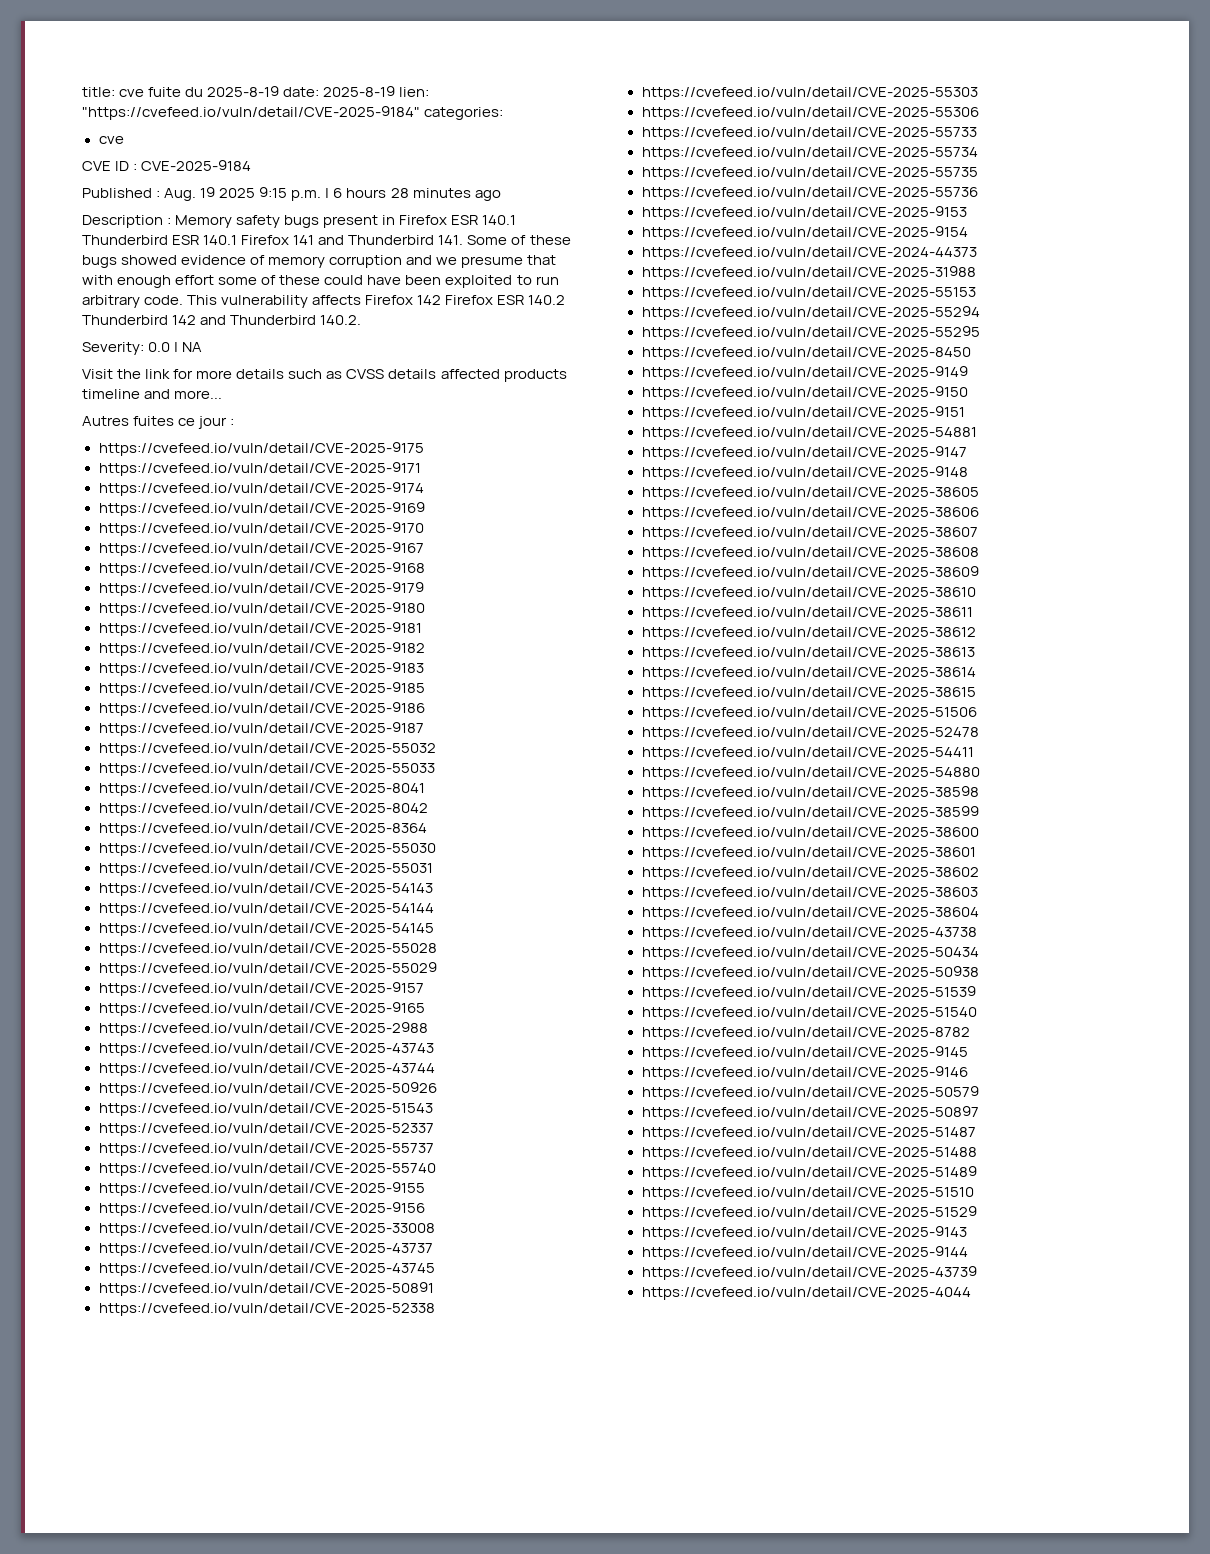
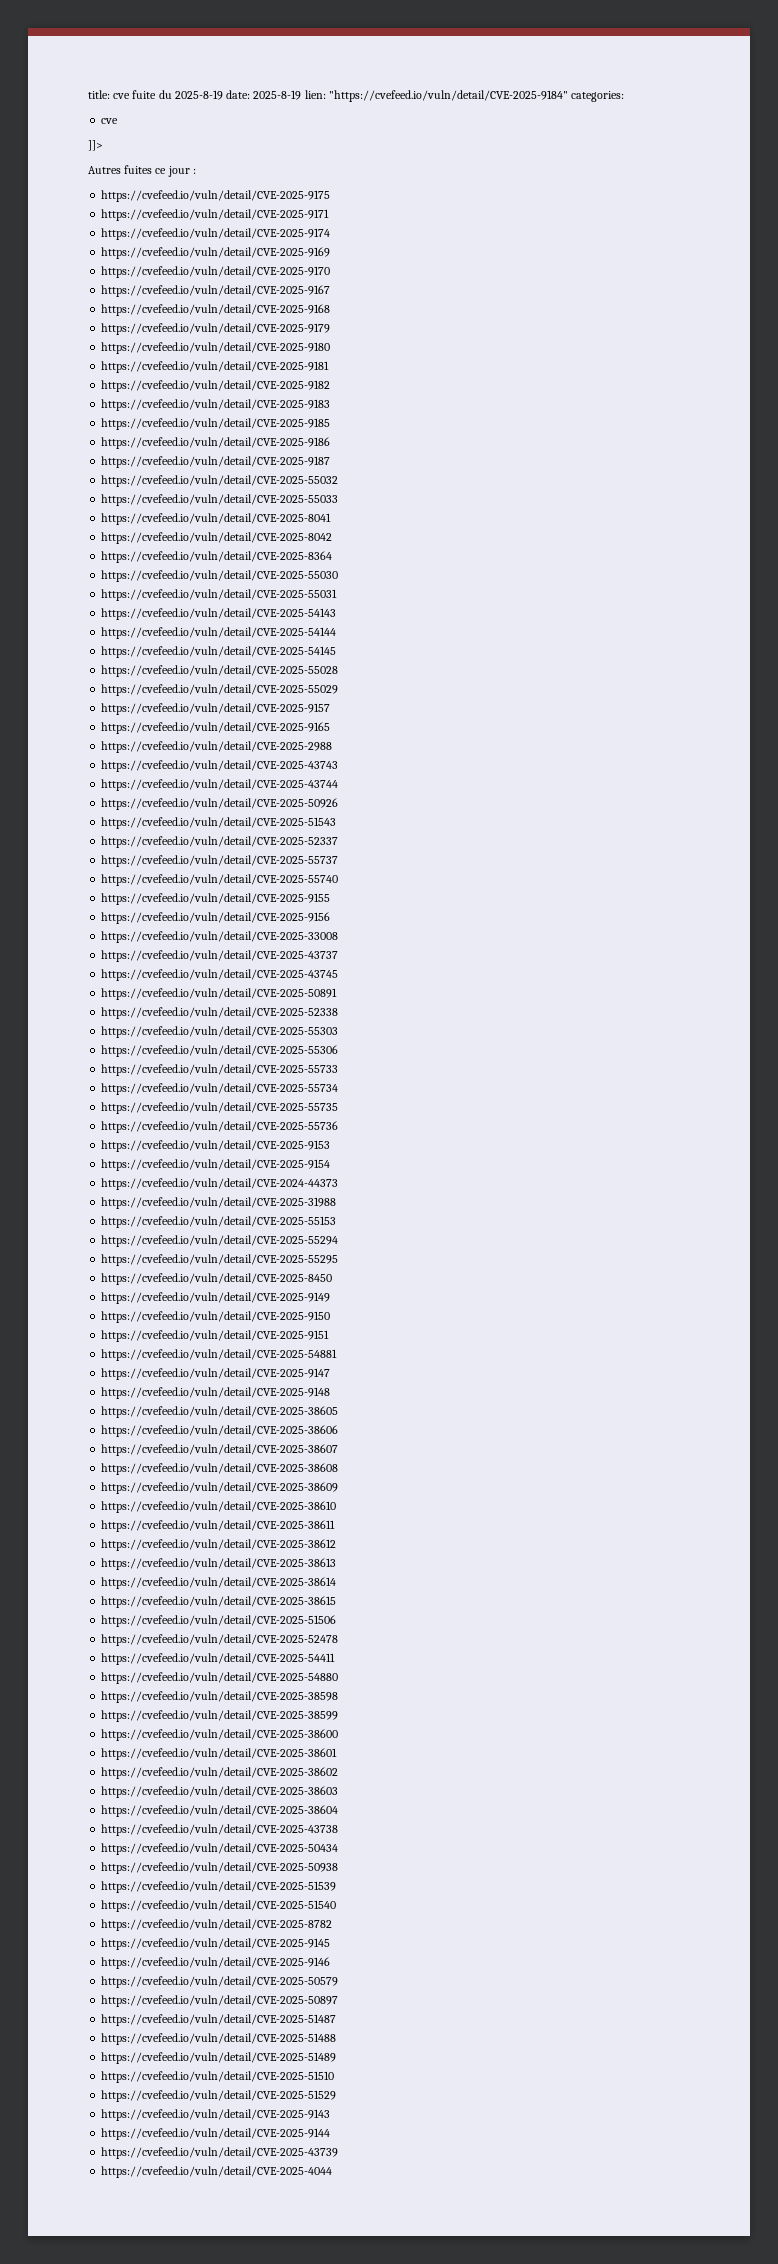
[82,160,252,171] [82,187,501,201] [82,215,517,228] [82,235,571,245] [82,255,557,268] [82,275,559,288] [82,295,566,308] [82,315,362,325] [82,342,203,355] [82,369,567,382] [82,389,223,399] CVE ID : CVE-2025-9184 // Published : Aug. 19 2025 9:15 p.m. | 6 hours 28 minutes ago // Description : Memory safety bugs present in Firefox ESR 140.1 Thunderbird ESR 140.1 Firefox 141 and Thunderbird 141. Some of these bugs showed evidence of memory corruption and we presume that with enough effort some of these could have been exploited to run arbitrary code. This vulnerability affects Firefox 142 Firefox ESR 140.2 Thunderbird 142 and Thunderbird 140.2. // Severity: 0.0 | NA // Visit the link for more details such as CVSS details affected products timeline and more... -> [88,140,103,151] ]]>

